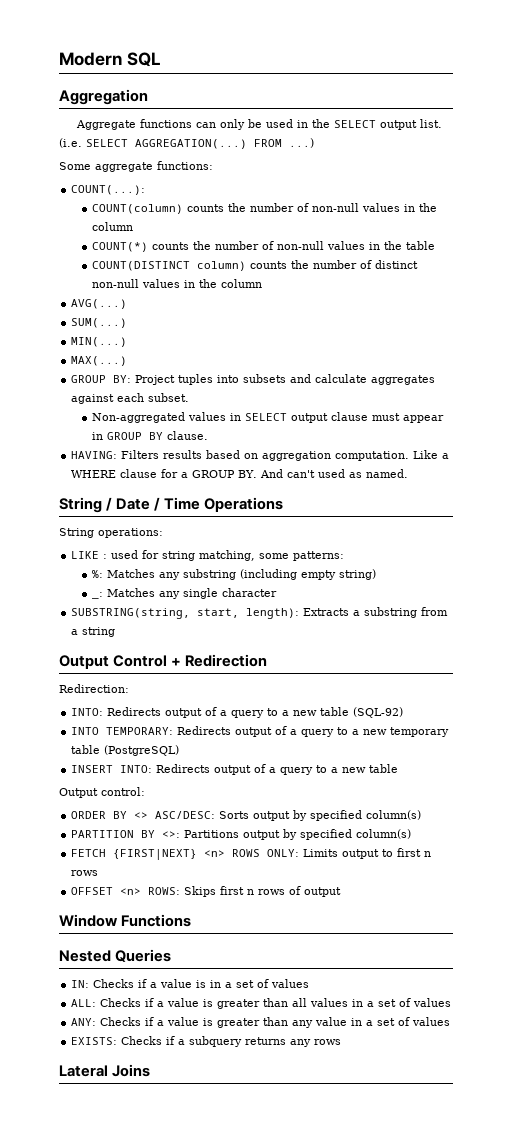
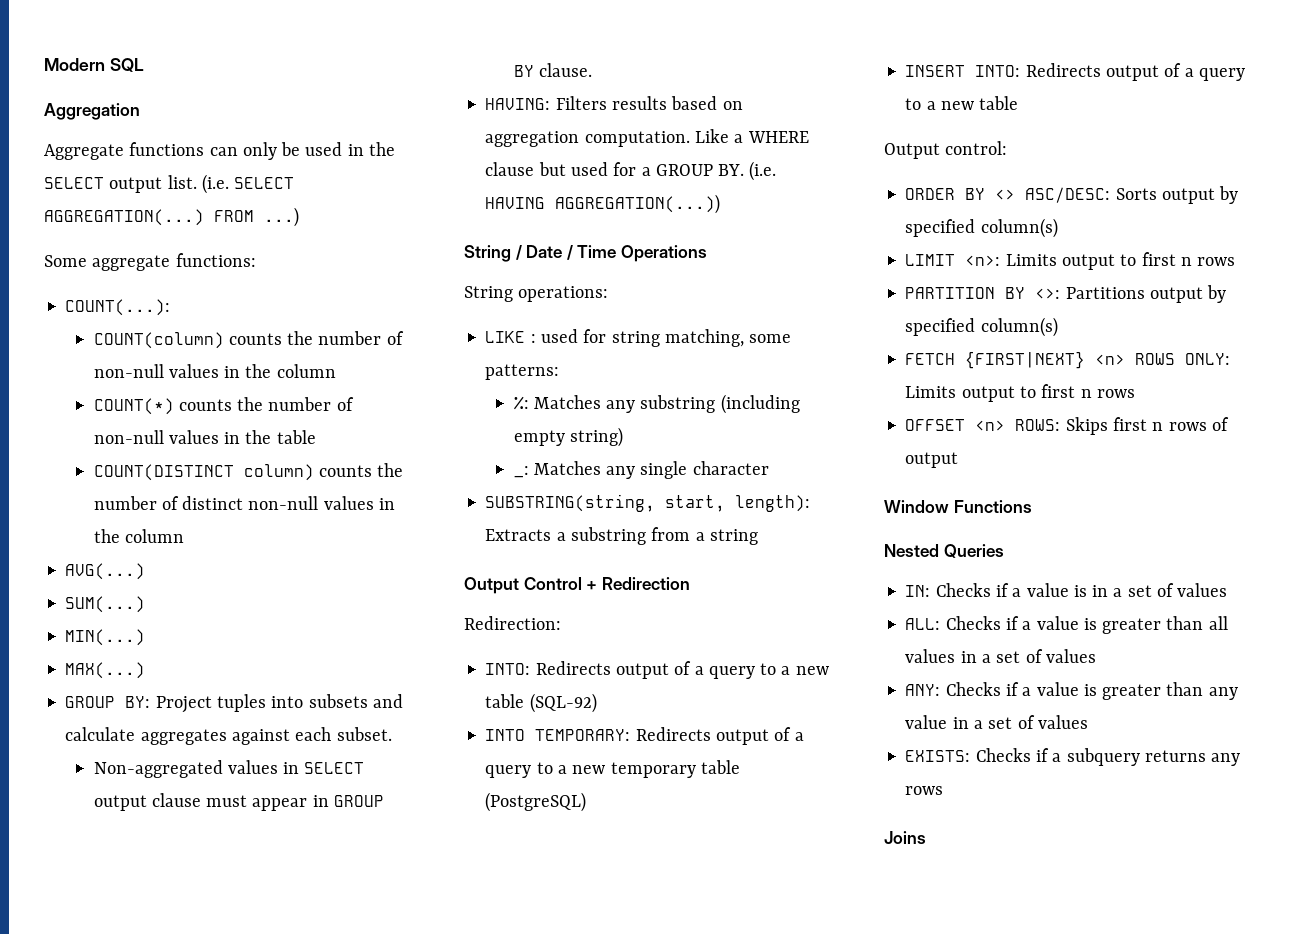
(158, 473) none -> [538,162,608,176] but used
[260,469,409,478] And can't used as named. -> [749,161,777,181] [485,194,721,214] (i.e. HAVING AGGREGATION(...))
(422, 815) none -> [905,252,1236,270] // LIMIT <n>: Limits output to first n rows
[59,1065,108,1077] Lateral -> (944, 790) none

